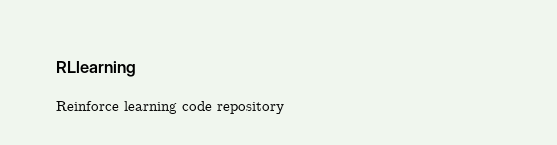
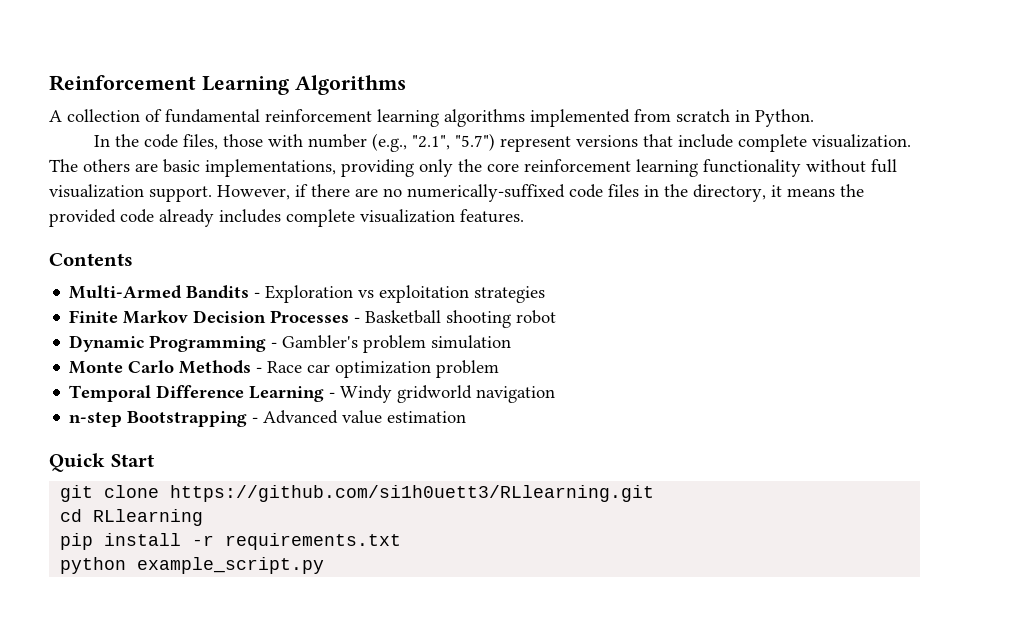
[56,61,136,77] [56,101,284,114] RLlearning // Reinforce learning code repository -> [49,75,406,95] [49,109,814,127] [93,133,911,152] [49,159,897,177] [49,184,864,202] [49,209,524,227] [49,253,133,266] [69,285,546,303] [69,310,557,328] [69,335,512,353] [69,360,500,378] [69,385,556,403] [69,410,467,427] [49,453,154,472] [60,485,655,502] [60,509,204,526] [60,533,402,550] [60,557,325,574] Reinforcement Learning Algorithms // A collection of fundamental reinforcement learning algorithms implemented from scratch in Python. // In the code files, those with number (e.g., "2.1", "5.7") represent versions that include complete visualization. The others are basic implementations, providing only the core reinforcement learning functionality without full visualization support. However, if there are no numerically-suffixed code files in the directory, it means the provided code already includes complete visualization features. // Contents // Multi-Armed Bandits - Exploration vs exploitation strategies // Finite Markov Decision Processes - Basketball shooting robot // Dynamic Programming - Gambler's problem simulation // Monte Carlo Methods - Race car optimization problem // Temporal Difference Learning - Windy gridworld navigation // n-step Bootstrapping - Advanced value estimation // Quick Start // git clone https://github.com/si1h0uett3/RLlearning.git // cd RLlearning // pip install -r requirements.txt // python example_script.py

